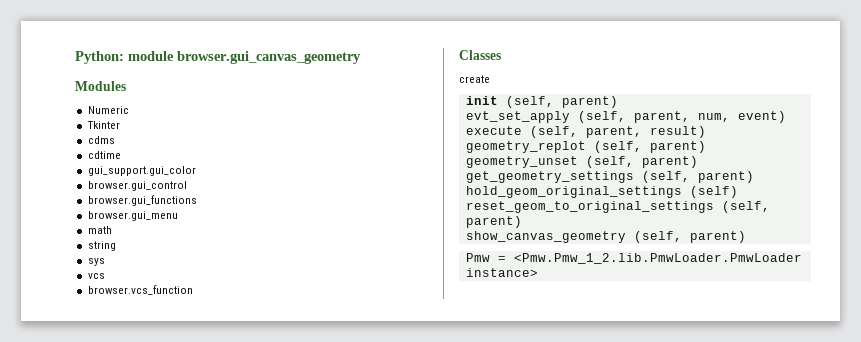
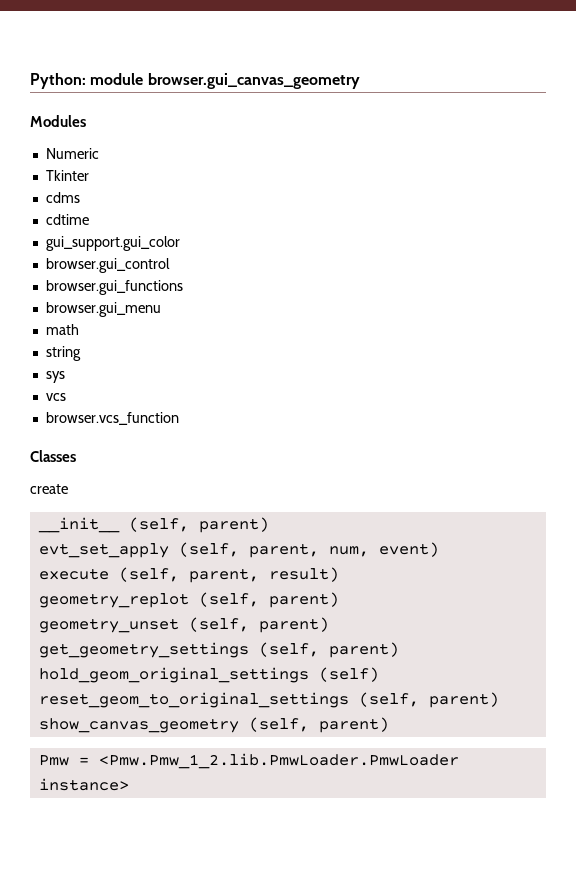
[465,96,498,105] init -> [37,517,120,533] __init__

